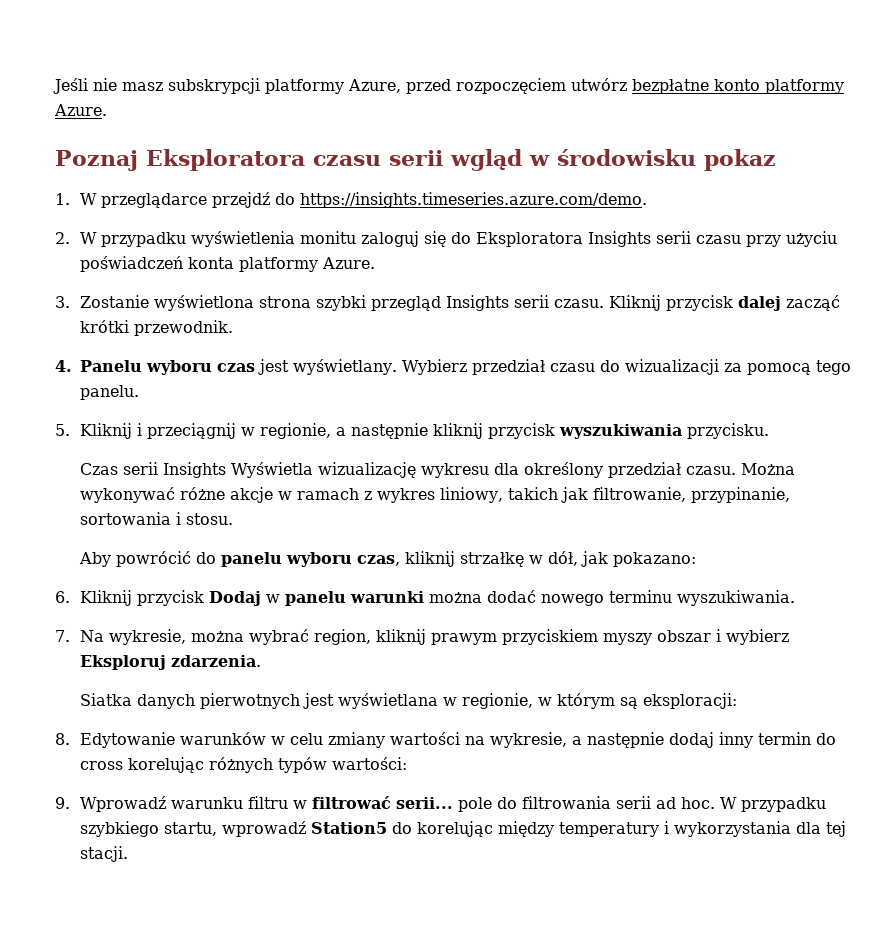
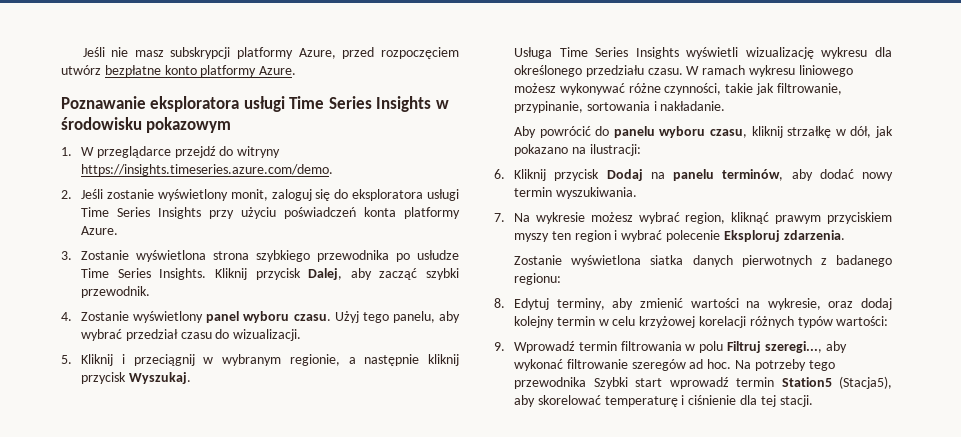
[55,149,522,171] Poznaj Eksploratora czasu serii wgląd -> [61,96,432,112] Poznawanie eksploratora usługi Time Series Insights
[703,149,776,171] pokaz -> [146,117,232,133] pokazowym
(295, 199) none -> [237,146,281,158] witryny
[79,231,741,247] W przypadku wyświetlenia monitu zaloguj się do Eksploratora Insights serii czasu -> [81,189,460,201] [81,207,202,219] Jeśli zostanie wyświetlony monit, zaloguj się do eksploratora usługi Time Series Insights
[315,295,840,311] [79,320,233,336] [55,359,851,375] [80,385,139,400] szybki przegląd Insights serii czasu. Kliknij przycisk dalej zacząć krótki przewodnik. // 4. Panelu wyboru czas jest wyświetlany. Wybierz przedział czasu do wizualizacji za pomocą tego panelu. -> [256,250,459,262] [81,268,460,280] [81,286,151,298] [61,311,461,323] [81,329,302,341] szybkiego przewodnika po usłudze Time Series Insights. Kliknij przycisk Dalej, aby zacząć szybki przewodnik. // 4. Zostanie wyświetlony panel wyboru czasu. Użyj tego panelu, aby wybrać przedział czasu do wizualizacji.
(255, 431) none -> [222,354,282,366] wybranym
[558,423,769,439] [79,462,795,478] [79,487,558,503] wyszukiwania przycisku. // Czas serii Insights Wyświetla wizualizację wykresu dla określony przedział czasu. Można wykonywać różne akcje w ramach z wykres liniowy, takich -> [128,372,191,384] [514,47,892,59] [514,65,853,77] [514,83,754,95] Wyszukaj. // Usługa Time Series Insights wyświetli wizualizację wykresu dla określonego przedziału czasu. W ramach wykresu liniowego możesz wykonywać różne czynności, takie
[185,513,233,525] stosu. -> [660,101,726,111] nakładanie.
[356,555,400,566] czas, -> [710,129,748,138] czasu,
[612,552,696,567] pokazano: -> [514,144,641,156] pokazano na ilustracji:
[265,590,672,606] w panelu warunki można dodać nowego terminu -> [650,169,893,181] [514,187,553,197] na panelu terminów, aby dodać nowy termin
[108,629,244,645] wykresie, można -> [535,212,633,224] wykresie możesz
[375,629,426,645] kliknij -> [731,212,770,224] kliknąć
[656,629,789,645] [79,655,261,670] [79,693,737,709] [55,732,836,748] [79,757,204,773] obszar i wybierz Eksploruj zdarzenia. // Siatka danych pierwotnych jest wyświetlana w regionie, w którym są eksploracji: // 8. Edytowanie warunków w celu zmiany wartości na wykresie, a następnie dodaj inny termin do cross korelując -> [551,230,845,242] [514,255,892,267] [514,273,562,285] [494,298,892,310] [514,316,747,328] ten region i wybrać polecenie Eksploruj zdarzenia. // Zostanie wyświetlona siatka danych pierwotnych z badanego regionu: // 8. Edytuj terminy, aby zmienić wartości na wykresie, oraz dodaj kolejny termin w celu krzyżowej korelacji
[170,796,826,812] [79,821,791,837] warunku filtru w filtrować serii... pole do filtrowania serii ad hoc. W przypadku szybkiego startu, wprowadź Station5 do korelując między temperatury i wykorzystania -> [578,341,847,353] [514,359,835,371] [514,376,892,389] [514,395,737,407] termin filtrowania w polu Filtruj szeregi..., aby wykonać filtrowanie szeregów ad hoc. Na potrzeby tego przewodnika Szybki start wprowadź termin Station5 (Stacja5), aby skorelować temperaturę i ciśnienie

